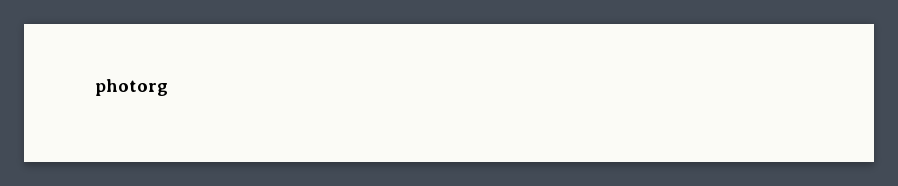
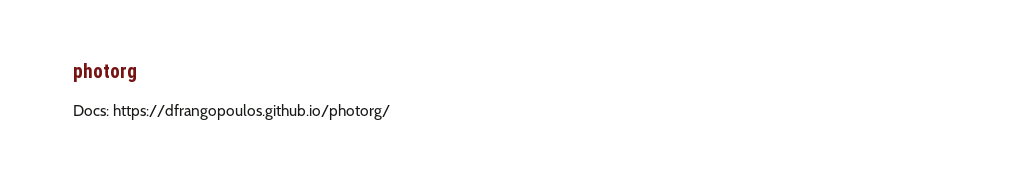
(168, 87) none -> [73,104,391,120] // Docs: https://dfrangopoulos.github.io/photorg/

